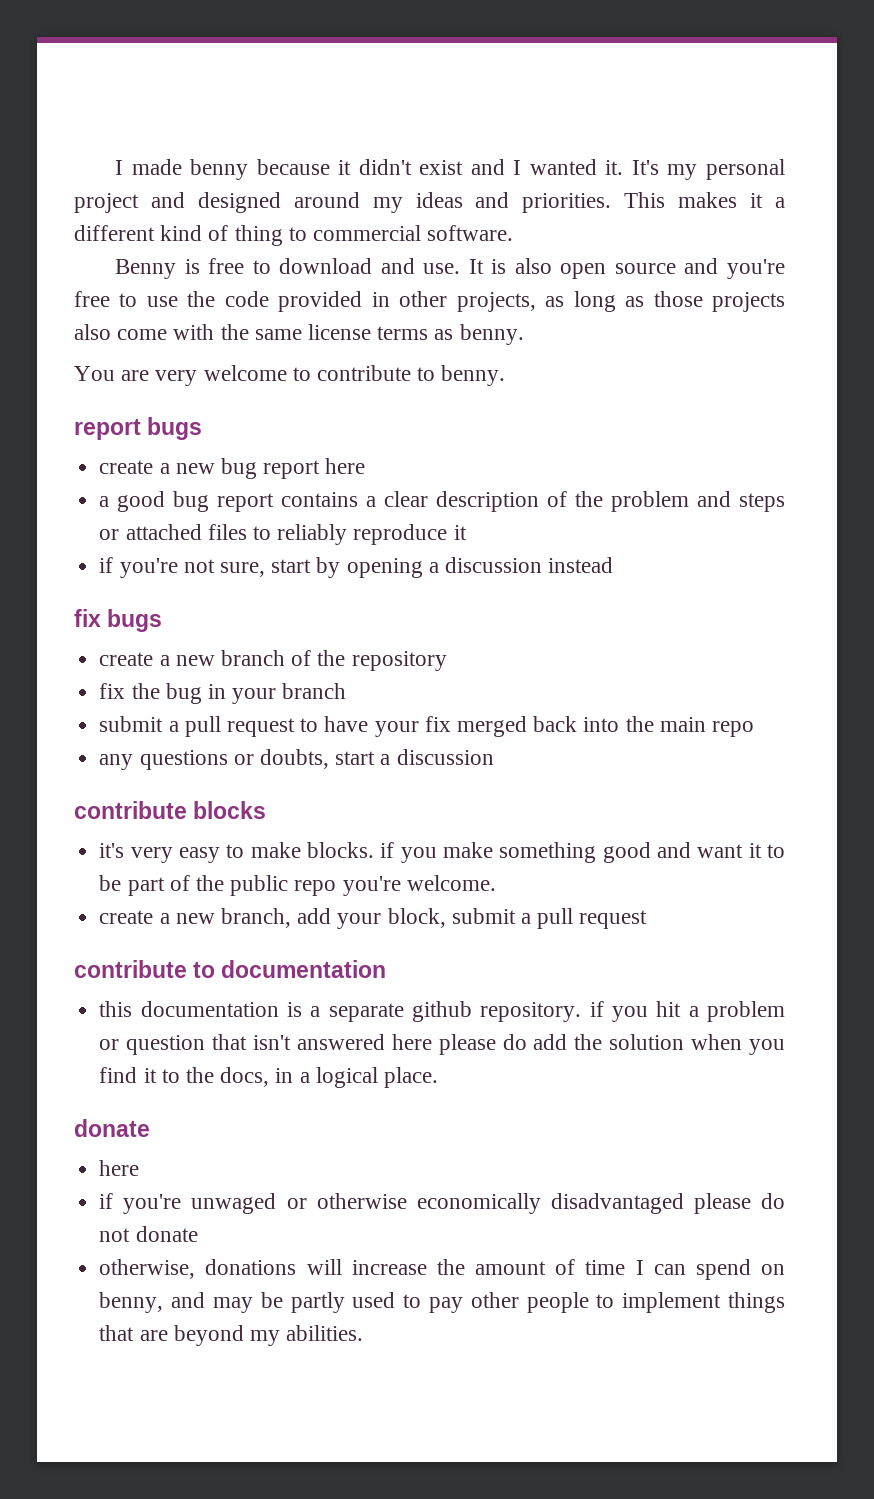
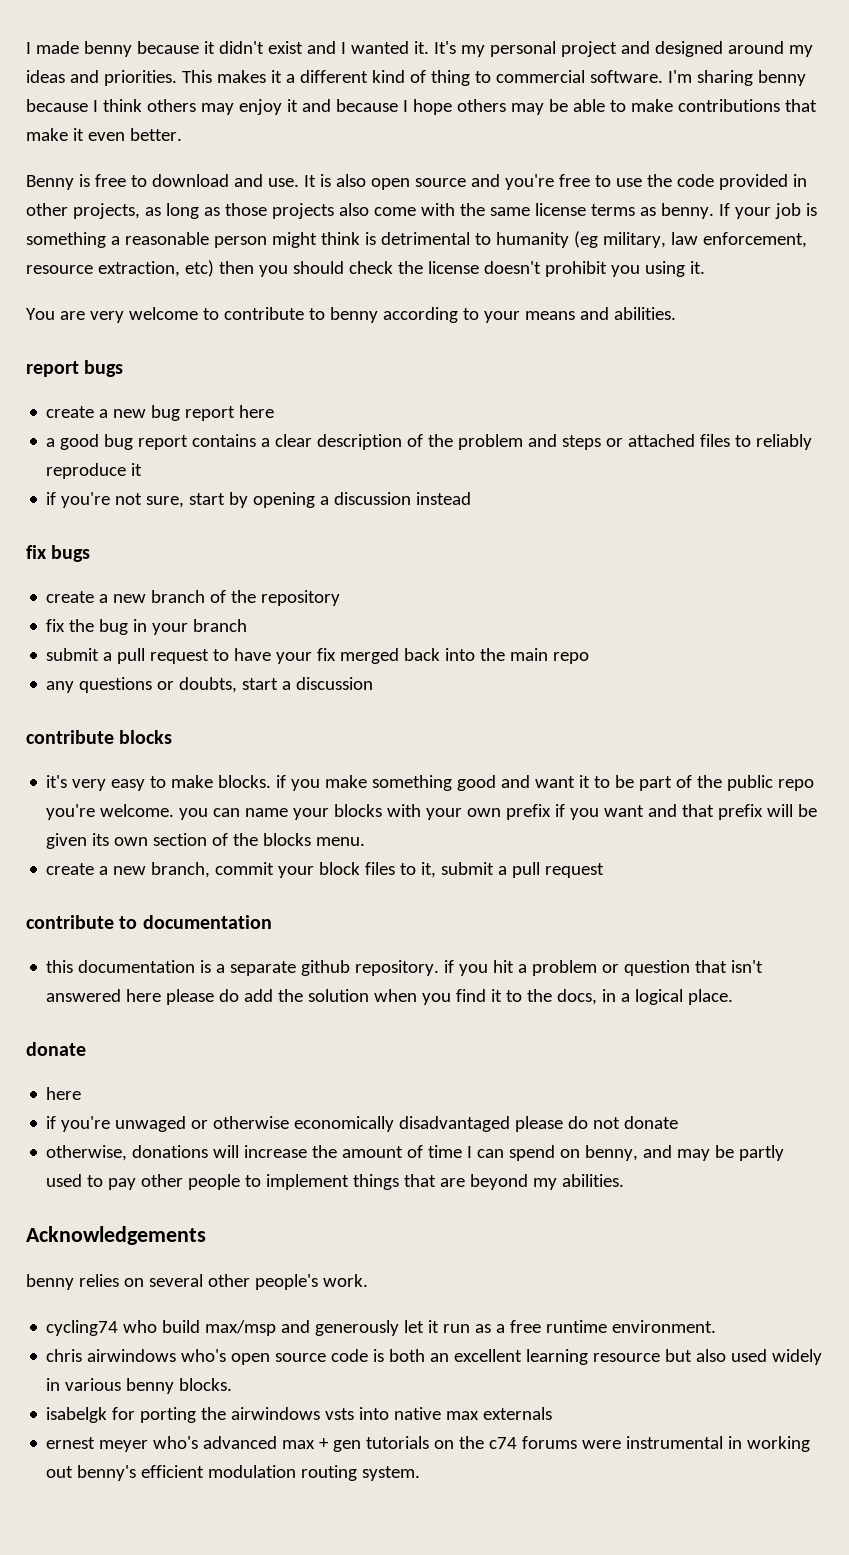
(514, 233) none -> [667,70,806,86] [26,99,817,115] [26,128,182,141] I'm sharing benny because I think others may enjoy it and because I hope others may be able to make contributions that make it even better.
(524, 334) none -> [718,203,817,219] [26,231,807,248] [26,260,705,277] If your job is something a reasonable person might think is detrimental to humanity (eg military, law enforcement, resource extraction, etc) then you should check the license doesn't prohibit you using it.
[441,365,506,386] benny. -> [329,307,676,323] benny according to your means and abilities.
[99,908,446,929] // create a new branch, add your block, -> [179,804,818,820] [46,833,366,849] [46,862,437,878] you can name your blocks with your own prefix if you want and that prefix will be given its own section of the blocks menu. // create a new branch, commit your block files to it,
(364, 1333) none -> [26,1226,206,1245] [26,1274,368,1290] [46,1320,717,1336] [46,1349,823,1365] [46,1378,233,1394] [46,1407,553,1423] [46,1436,811,1452] [46,1465,421,1481] // Acknowledgements // benny relies on several other people's work. // cycling74 who build max/msp and generously let it run as a free runtime environment. // chris airwindows who's open source code is both an excellent learning resource but also used widely in various benny blocks. // isabelgk for porting the airwindows vsts into native max externals // ernest meyer who's advanced max + gen tutorials on the c74 forums were instrumental in working out benny's efficient modulation routing system.

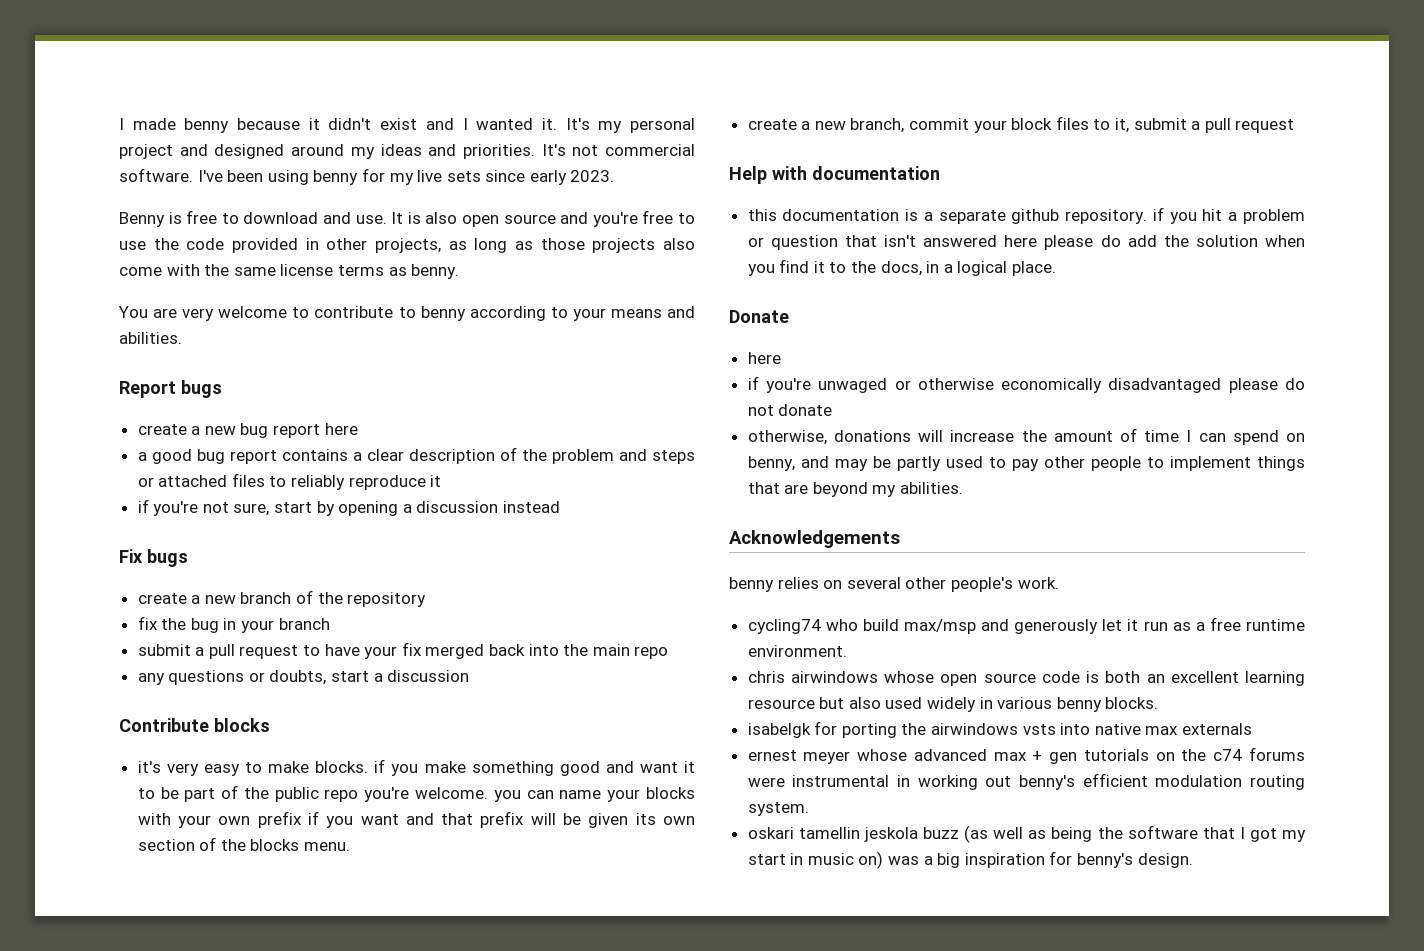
[181,70,806,86] [26,99,817,115] [26,128,182,141] This makes it a different kind of thing to commercial software. I'm sharing benny because I think others may enjoy it and because I hope others may be able to make contributions that make it even better. -> [541,144,695,156] [119,168,615,185] It's not commercial software. I've been using benny for my live sets since early 2023.
[718,203,817,219] [26,231,807,248] [26,260,705,277] If your job is something a reasonable person might think is detrimental to humanity (eg military, law enforcement, resource extraction, etc) then you should check the license doesn't prohibit you using it. -> (460, 271) none
[26,361,79,377] report -> [119,381,176,398] Report
[26,545,47,559] fix -> [119,549,143,563] Fix
[26,730,114,744] contribute -> [119,718,209,732] Contribute
[26,915,138,929] contribute to -> [729,166,807,184] Help with
[26,1042,86,1056] donate -> [729,310,789,323] Donate
[181,1349,227,1362] who's -> [884,671,935,683] whose
[153,1436,199,1449] who's -> [857,749,908,761] whose
(421, 1473) none -> [747,825,1306,843] [747,851,1193,869] // oskari tamellin jeskola buzz (as well as being the software that I got my start in music on) was a big inspiration for benny's design.

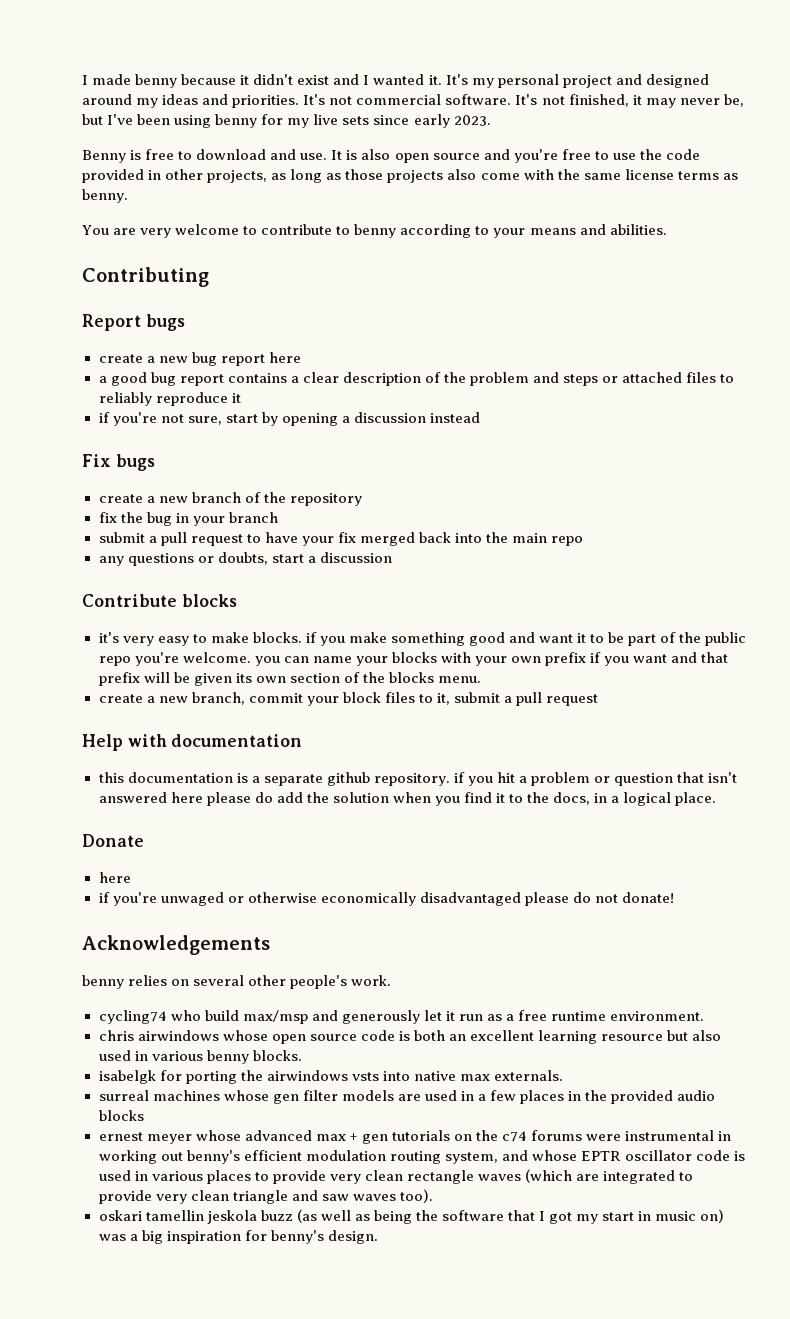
(193, 175) none -> [515,94,744,108] [82,114,103,125] It's not finished, it may never be, but
(182, 338) none -> [82,267,209,287] // Contributing
[778,404,833,416] [747,428,1305,445] [747,456,1305,471] [747,482,964,497] donate // otherwise, donations will increase the amount of time I can spend on benny, and may be partly used to pay other people to implement things that are beyond my abilities. -> [622,892,674,903] donate!
[927,697,977,712] widely -> (131, 1055) none
[1182,723,1253,735] externals -> [493,1070,563,1081] [98,1090,716,1104] [98,1110,144,1121] externals. // surreal machines whose gen filter models are used in a few places in the provided audio blocks
[747,802,809,816] system. -> [444,1150,746,1164] [98,1169,694,1184] [98,1189,433,1204] system, and whose EPTR oscillator code is used in various places to provide very clean rectangle waves (which are integrated to provide very clean triangle and saw waves too).

